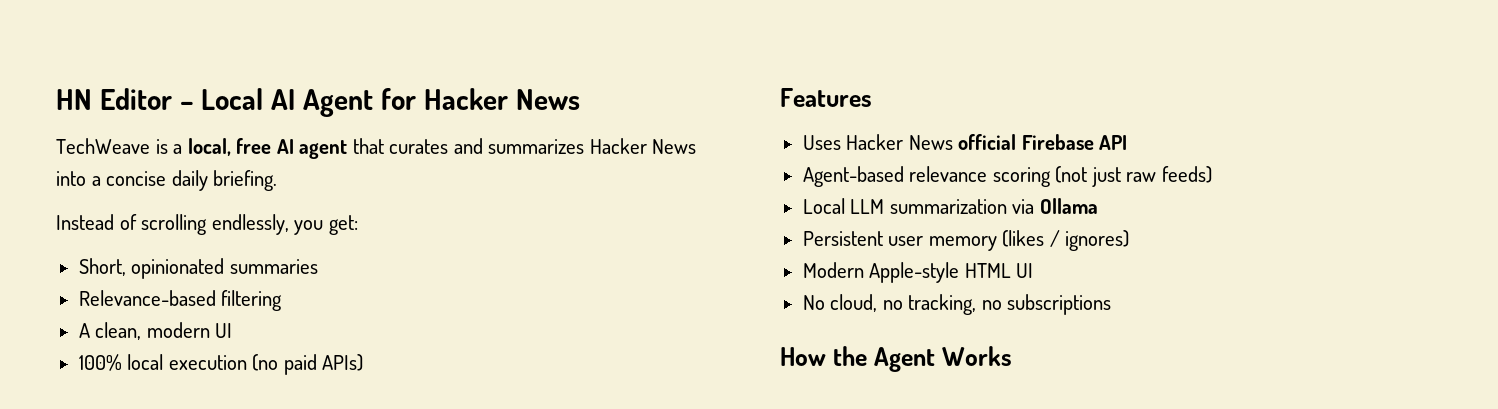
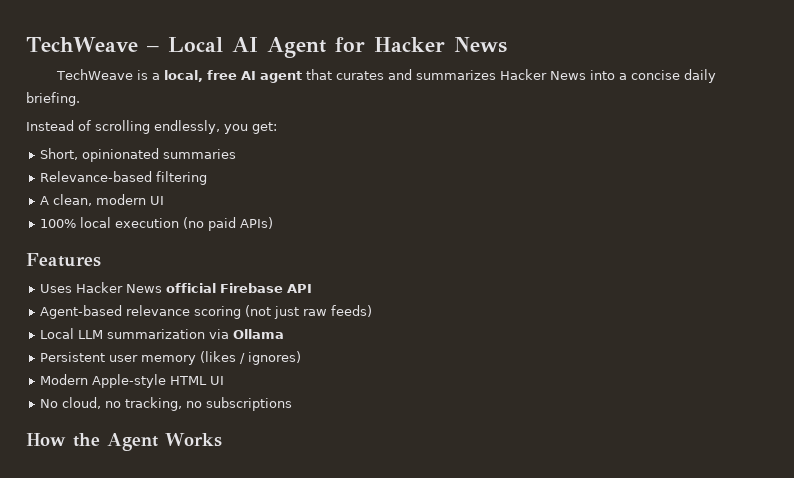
[56,88,172,110] HN Editor -> [26,37,138,52] TechWeave

